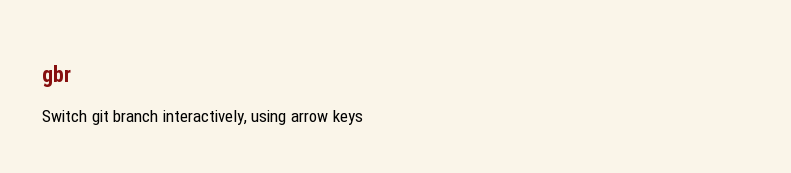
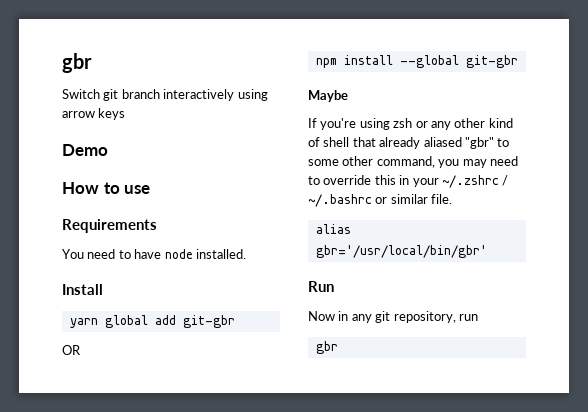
[162,110,247,125] interactively, -> [163,89,235,101] interactively
(363, 117) none -> [62,144,108,156] [62,182,151,194] [62,219,157,233] [62,249,246,259] [62,284,103,295] [69,315,235,328] [62,345,81,355] [315,55,518,68] [308,90,348,102] [308,118,513,130] [308,137,510,149] [308,156,518,168] [308,175,509,188] [308,194,453,207] [315,224,351,234] [315,245,487,258] [308,281,334,292] [308,311,478,323] [315,341,338,354] // Demo // How to use // Requirements // You need to have node installed. // Install // yarn global add git-gbr // OR // npm install --global git-gbr // Maybe // If you're using zsh or any other kind of shell that already aliased "gbr" to some other command, you may need to override this in your ~/.zshrc / ~/.bashrc or similar file. // alias gbr='/usr/local/bin/gbr' // Run // Now in any git repository, run // gbr

